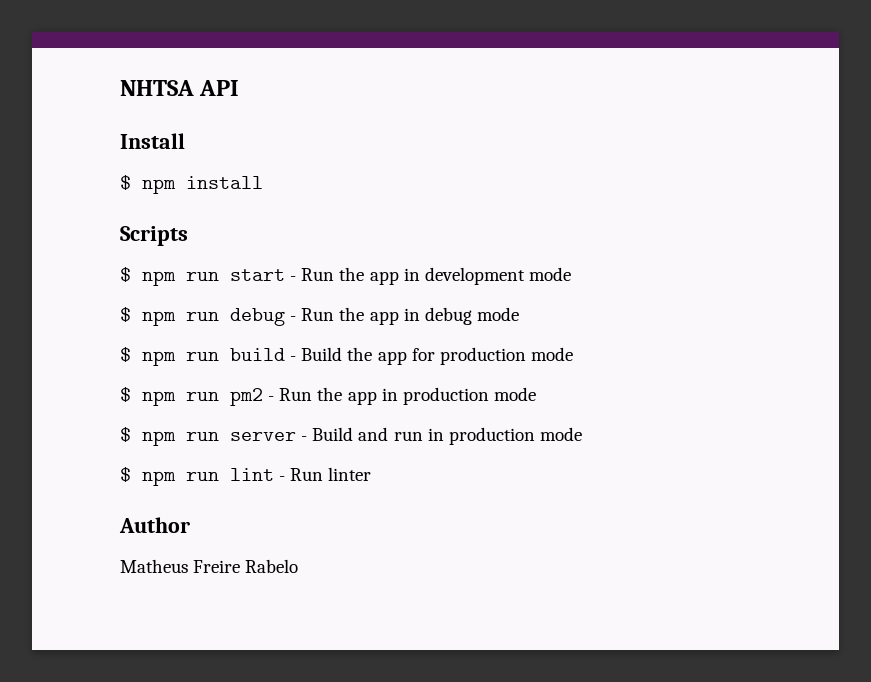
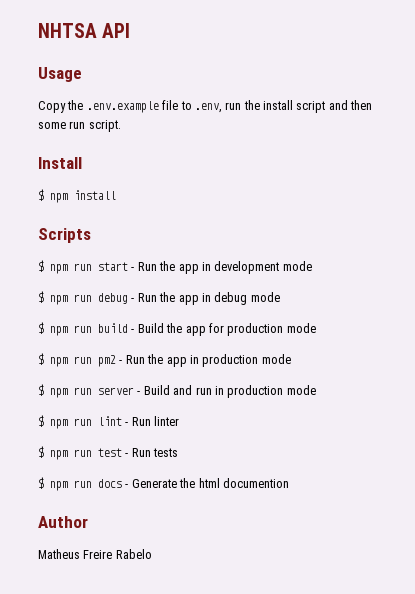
(240, 88) none -> [38,67,82,82] [38,100,373,113] [38,120,121,132] // Usage // Copy the .env.example file to .env, run the install script and then some run script.
(372, 474) none -> [38,446,179,460] [38,477,289,491] // $ npm run test - Run tests // $ npm run docs - Generate the html documention

